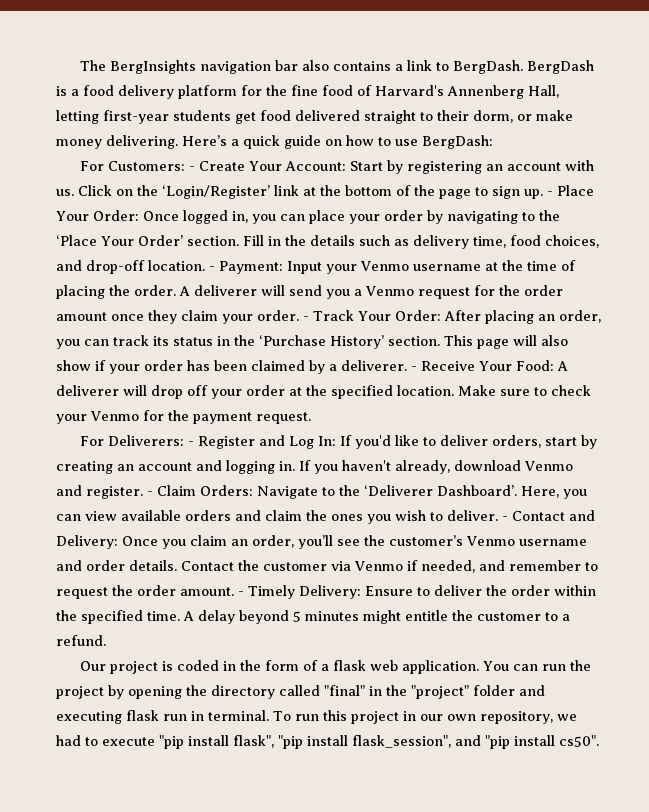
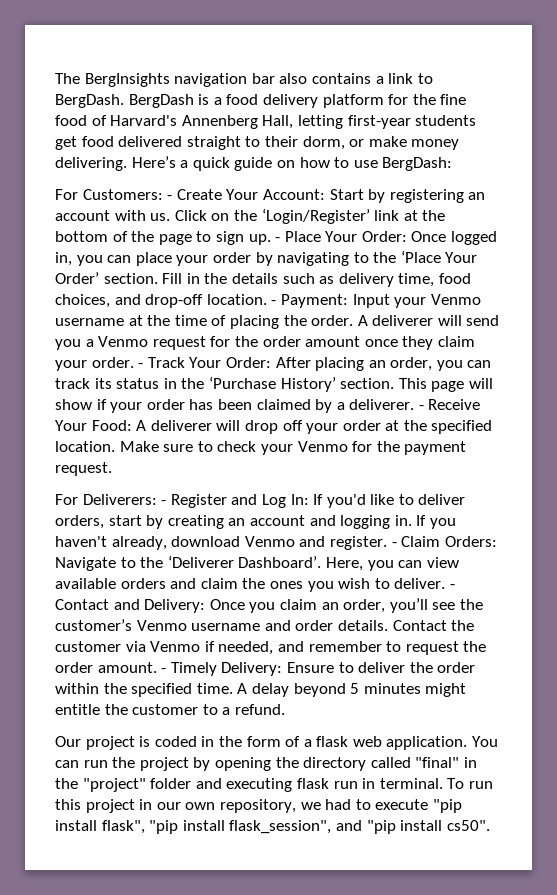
[541,335,568,346] also -> (493, 383) none

